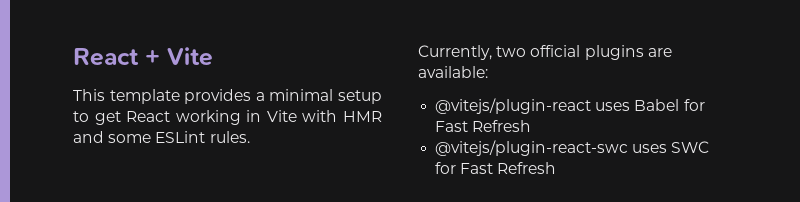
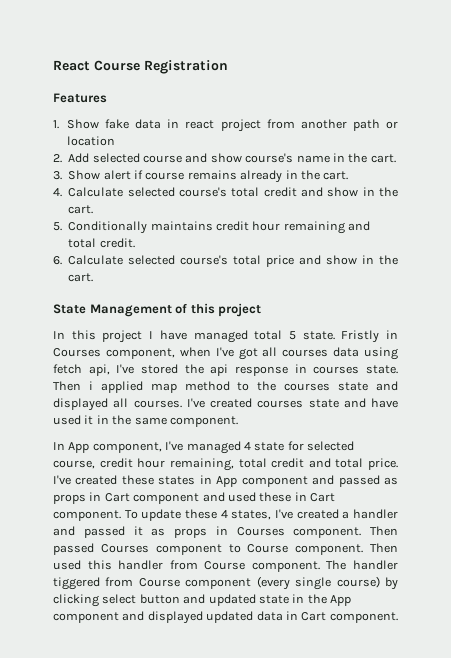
[73,47,213,66] [73,89,382,104] [73,110,382,125] [73,131,250,143] [418,45,672,60] [418,66,488,78] [435,98,705,114] [435,120,532,132] [435,140,710,156] [435,162,557,174] React + Vite // This template provides a minimal setup to get React working in Vite with HMR and some ESLint rules. // Currently, two official plugins are available: // @vitejs/plugin-react uses Babel for Fast Refresh // @vitejs/plugin-react-swc uses SWC for Fast Refresh -> [53,60,228,74] [53,93,107,103] [53,119,398,132] [66,136,115,146] [53,153,396,163] [53,170,349,183] [53,187,398,197] [68,205,94,214] [53,221,371,234] [68,238,135,248] [53,255,398,267] [68,273,94,282] [53,303,262,317] [53,330,398,343] [53,347,398,360] [53,364,398,376] [53,381,398,393] [53,398,398,411] [53,415,238,427] [53,441,354,454] [53,458,398,471] [53,475,399,487] [53,492,335,504] [53,509,398,521] [53,526,398,538] [53,543,399,555] [53,560,398,572] [53,576,398,590] [53,594,351,607] [53,611,398,624] React Course Registration // Features // 1. Show fake data in react project from another path or location // 2. Add selected course and show course's name in the cart. // 3. Show alert if course remains already in the cart. // 4. Calculate selected course's total credit and show in the cart. // 5. Conditionally maintains credit hour remaining and total credit. // 6. Calculate selected course's total price and show in the cart. // State Management of this project // In this project I have managed total 5 state. Fristly in Courses component, when I've got all courses data using fetch api, I've stored the api response in courses state. Then i applied map method to the courses state and displayed all courses. I've created courses state and have used it in the same component. // In App component, I've managed 4 state for selected course, credit hour remaining, total credit and total price. I've created these states in App component and passed as props in Cart component and used these in Cart component. To update these 4 states, I've created a handler and passed it as props in Courses component. Then passed Courses component to Course component. Then used this handler from Course component. The handler tiggered from Course component (every single course) by clicking select button and updated state in the App component and displayed updated data in Cart component.

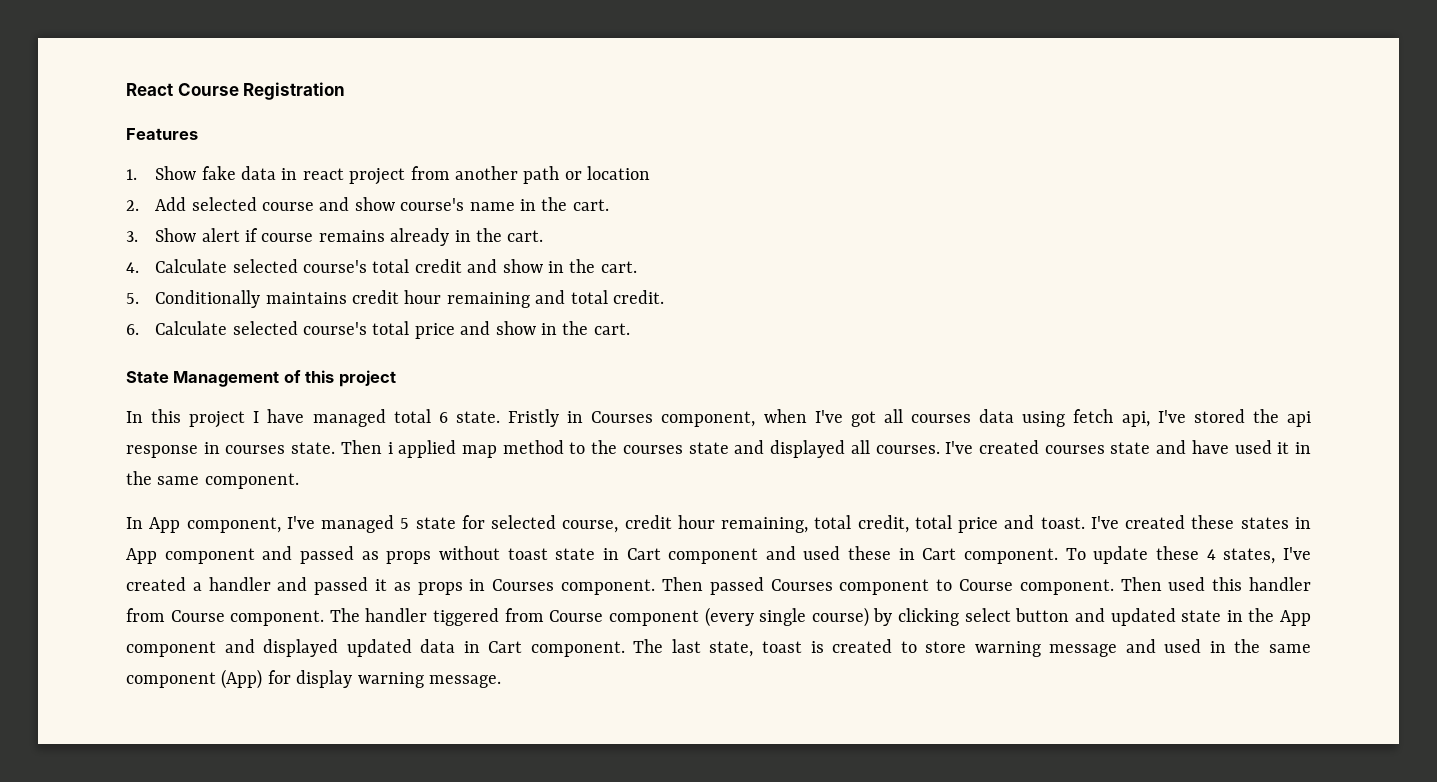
[288,331,296,340] 5 -> [438,412,448,423] 6
[243,442,251,450] 4 -> [400,518,410,529] 5
[271,458,398,470] credit and total price. -> [857,515,1085,533] credit, total price and toast.
(86, 499) none -> [438,546,596,560] without toast state
(398, 617) none -> [633,639,1311,657] [126,669,501,689] The last state, toast is created to store warning message and used in the same component (App) for display warning message.

